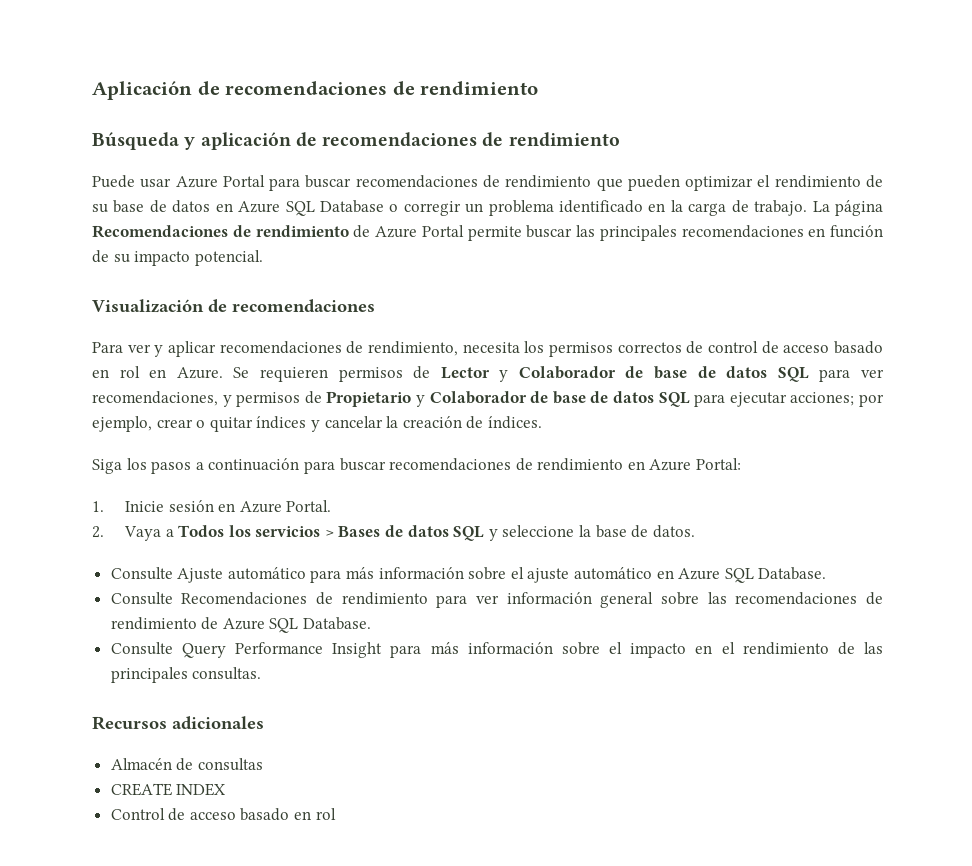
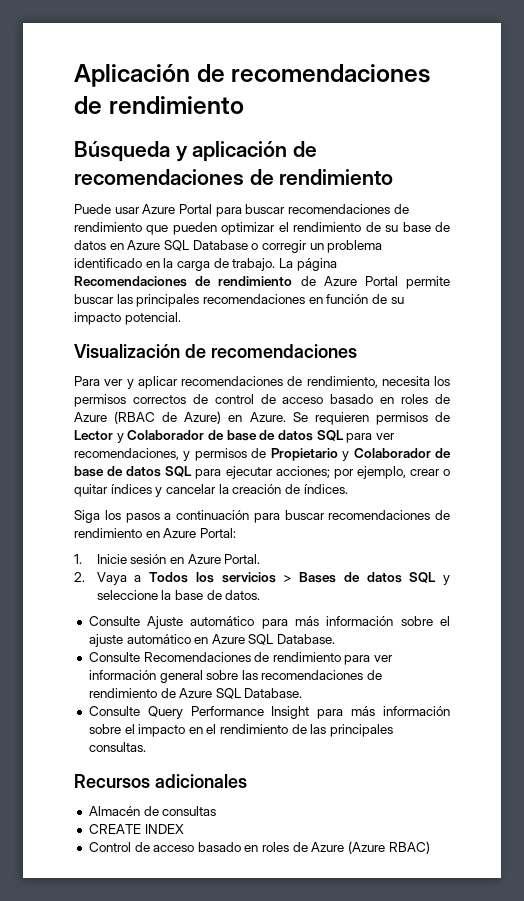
[119,366,140,378] rol -> [401,394,451,404] [74,411,222,424] roles de Azure (RBAC de Azure)
[315,808,336,820] rol -> [262,841,430,854] roles de Azure (Azure RBAC)

